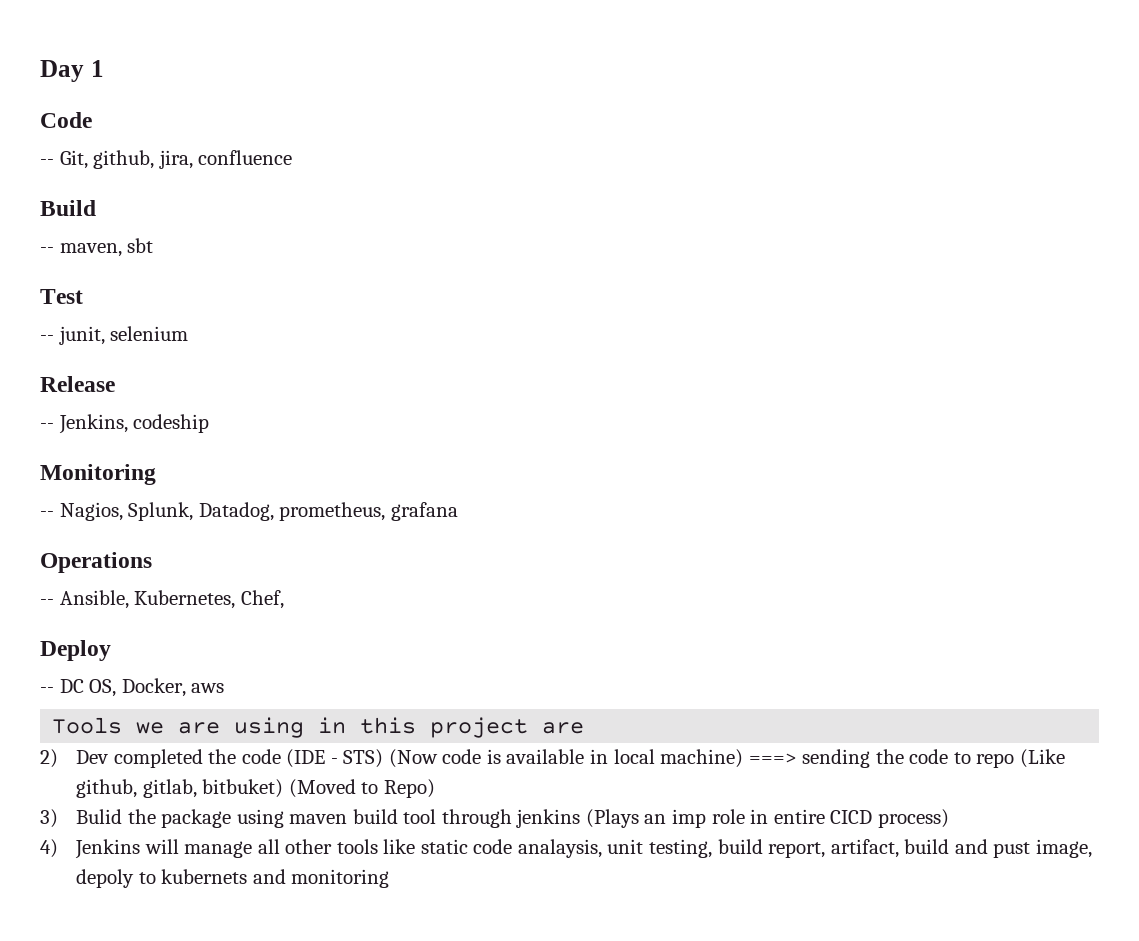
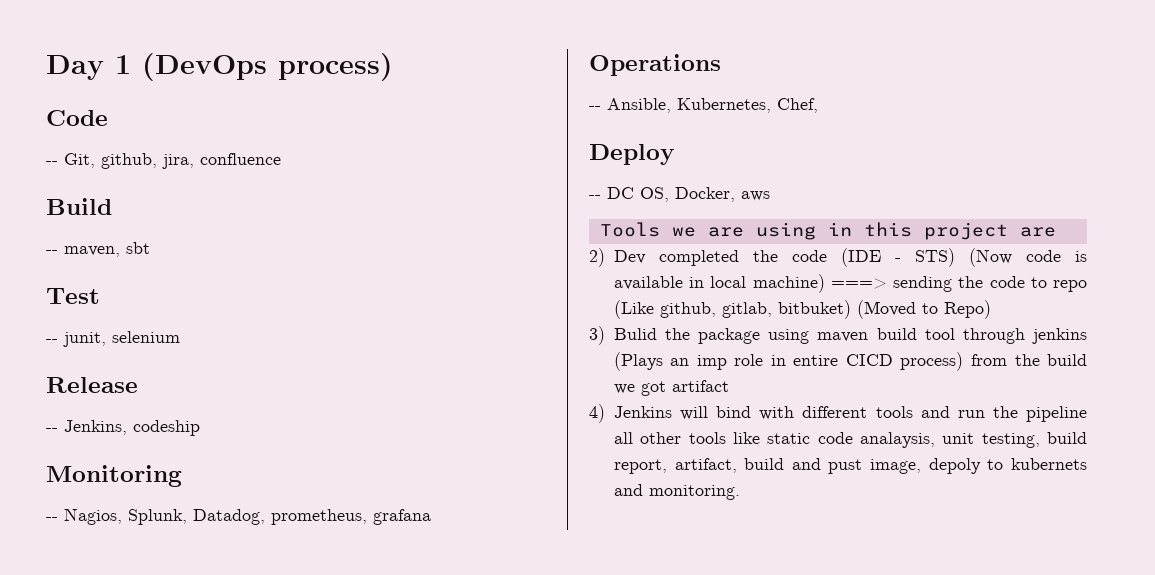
(104, 68) none -> [142,53,393,81] (DevOps process)
[40,839,253,859] // 4) Jenkins will manage -> [970,354,1087,366] [613,380,729,396] [589,404,1087,423] from the build we got artifact // 4) Jenkins will bind with different tools and run the pipeline
[291,869,390,888] monitoring -> [648,485,740,500] monitoring.

